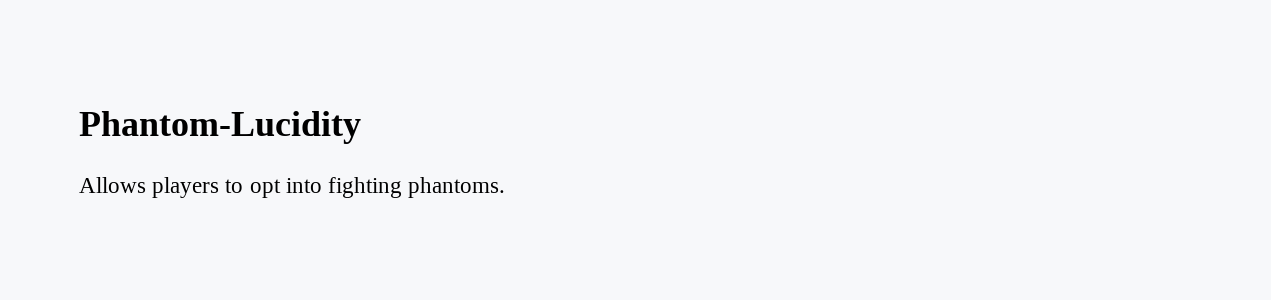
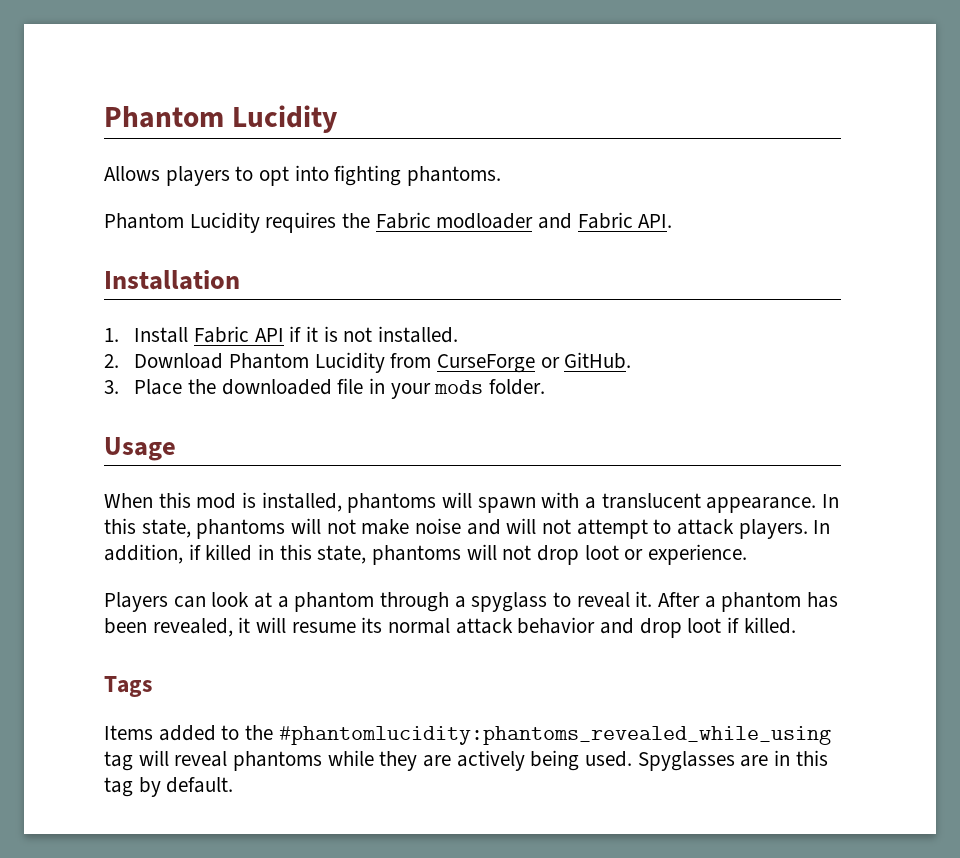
[79,111,361,144] Phantom-Lucidity -> [104,105,337,133] Phantom Lucidity
(506, 187) none -> [104,212,673,233] [104,270,240,290] [104,326,458,343] [104,352,632,373] [104,378,545,399] [104,437,176,461] [104,492,840,513] [104,518,831,539] [104,544,748,565] [104,591,839,612] [104,617,796,638] [104,676,152,697] [104,725,831,745] [104,750,828,771] [104,777,234,797] // Phantom Lucidity requires the Fabric modloader and Fabric API. // Installation // 1. Install Fabric API if it is not installed. // 2. Download Phantom Lucidity from CurseForge or GitHub. // 3. Place the downloaded file in your mods folder. // Usage // When this mod is installed, phantoms will spawn with a translucent appearance. In this state, phantoms will not make noise and will not attempt to attack players. In addition, if killed in this state, phantoms will not drop loot or experience. // Players can look at a phantom through a spyglass to reveal it. After a phantom has been revealed, it will resume its normal attack behavior and drop loot if killed. // Tags // Items added to the #phantomlucidity:phantoms_revealed_while_using tag will reveal phantoms while they are actively being used. Spyglasses are in this tag by default.

